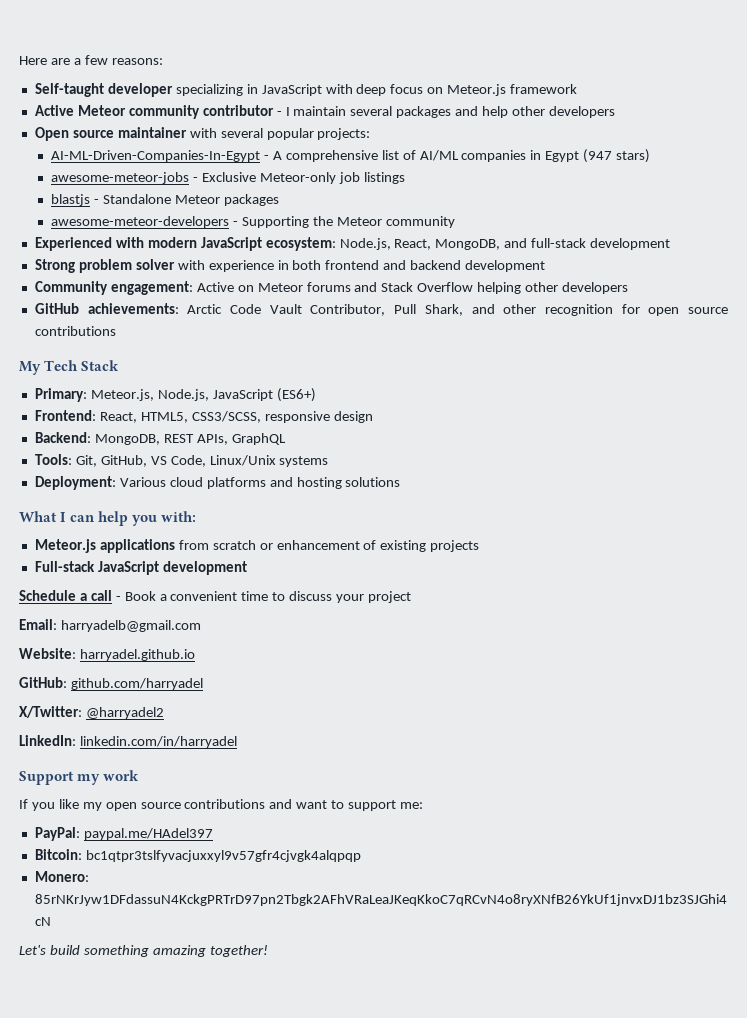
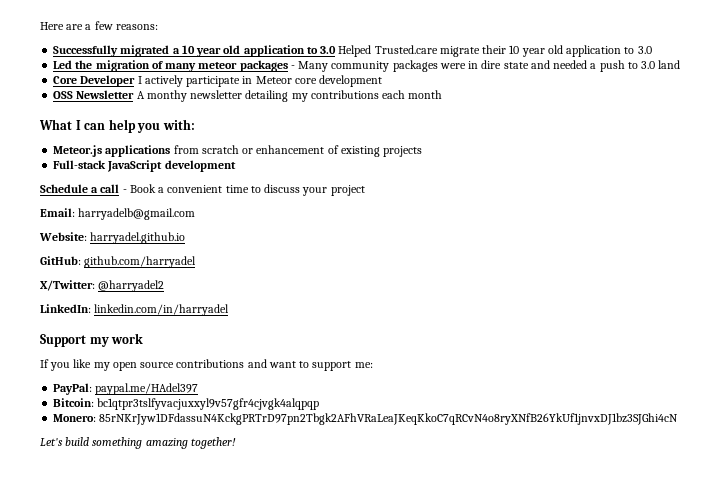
[34,83,578,97] [34,105,615,119] [34,127,371,141] [51,149,651,163] [51,172,405,184] [51,194,279,206] [51,216,455,228] [34,237,671,251] [34,259,546,273] [34,281,629,295] [34,303,728,316] [34,326,116,336] [19,360,120,375] [34,388,316,402] [34,410,373,423] [34,432,286,445] [34,454,329,467] [34,476,401,490] Self-taught developer specializing in JavaScript with deep focus on Meteor.js framework // Active Meteor community contributor - I maintain several packages and help other developers // Open source maintainer with several popular projects: // AI-ML-Driven-Companies-In-Egypt - A comprehensive list of AI/ML companies in Egypt (947 stars) // awesome-meteor-jobs - Exclusive Meteor-only job listings // blastjs - Standalone Meteor packages // awesome-meteor-developers - Supporting the Meteor community // Experienced with modern JavaScript ecosystem: Node.js, React, MongoDB, and full-stack development // Strong problem solver with experience in both frontend and backend development // Community engagement: Active on Meteor forums and Stack Overflow helping other developers // GitHub achievements: Arctic Code Vault Contributor, Pull Shark, and other recognition for open source contributions // My Tech Stack // Primary: Meteor.js, Node.js, JavaScript (ES6+) // Frontend: React, HTML5, CSS3/SCSS, responsive design // Backend: MongoDB, REST APIs, GraphQL // Tools: Git, GitHub, VS Code, Linux/Unix systems // Deployment: Various cloud platforms and hosting solutions -> [53,45,652,57] [53,60,681,72] [53,75,383,87] [53,90,443,102] Successfully migrated a 10 year old application to 3.0 Helped Trusted.care migrate their 10 year old application to 3.0 // Led the migration of many meteor packages - Many community packages were in dire state and needed a push to 3.0 land // Core Developer I actively participate in Meteor core development // OSS Newsletter A monthy newsletter detailing my contributions each month

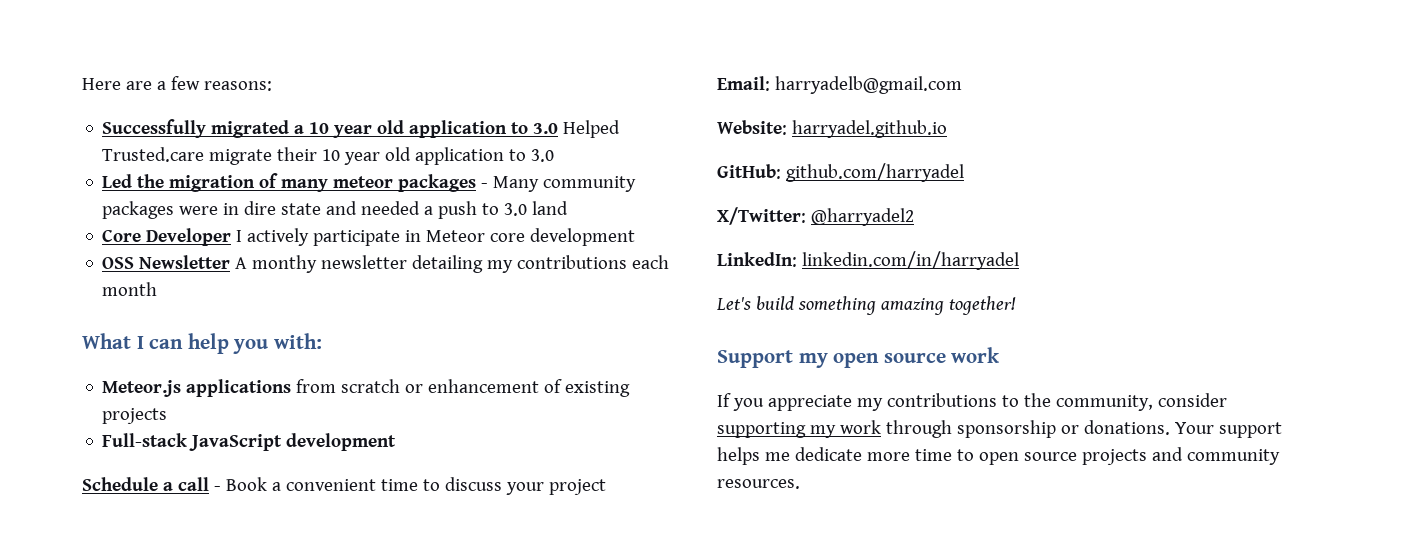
[40,333,144,347] [40,359,373,371] [53,383,199,395] [53,398,320,410] [53,413,679,425] // Support my work // If you like my open source contributions and want to support me: // PayPal: paypal.me/HAdel397 // Bitcoin: bc1qtpr3tslfyvacjuxxyl9v57gfr4cjvgk4alqpqp // Monero: 85rNKrJyw1DFdassuN4KckgPRTrD97pn2Tbgk2AFhVRaLeaJKeqKkoC7qRCvN4o8ryXNfB26YkUf1jnvxDJ1bz3SJGhi4cN -> (1019, 260) none
(236, 443) none -> [717,347,1001,368] [717,393,1227,411] [717,420,1282,438] [717,447,1280,465] [717,479,800,489] // Support my open source work // If you appreciate my contributions to the community, consider supporting my work through sponsorship or donations. Your support helps me dedicate more time to open source projects and community resources.

